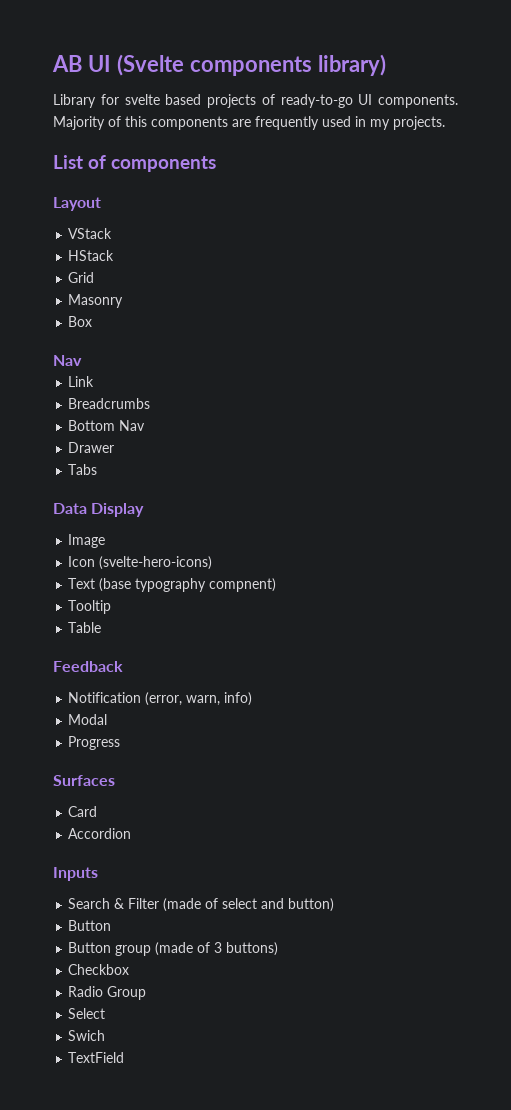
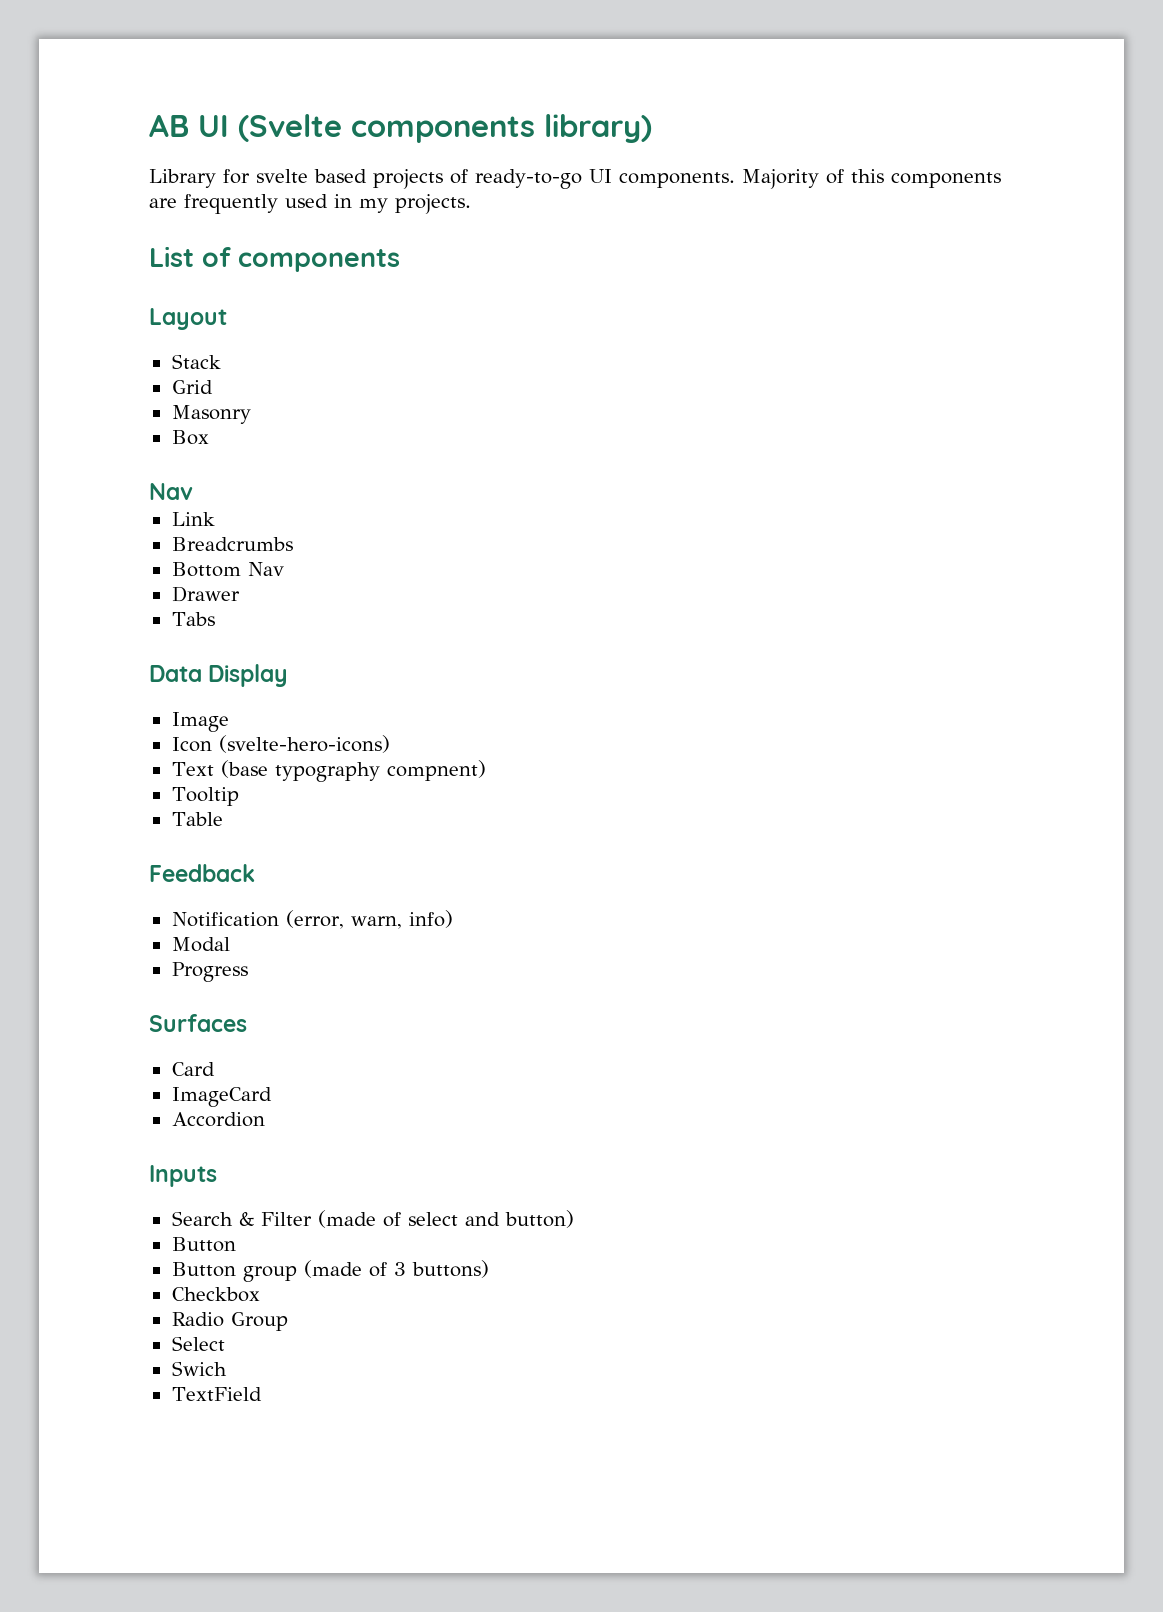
[68,228,113,239] [68,250,115,261] VStack // HStack -> [171,354,221,369] Stack
(98, 811) none -> [171,1087,272,1107] // ImageCard

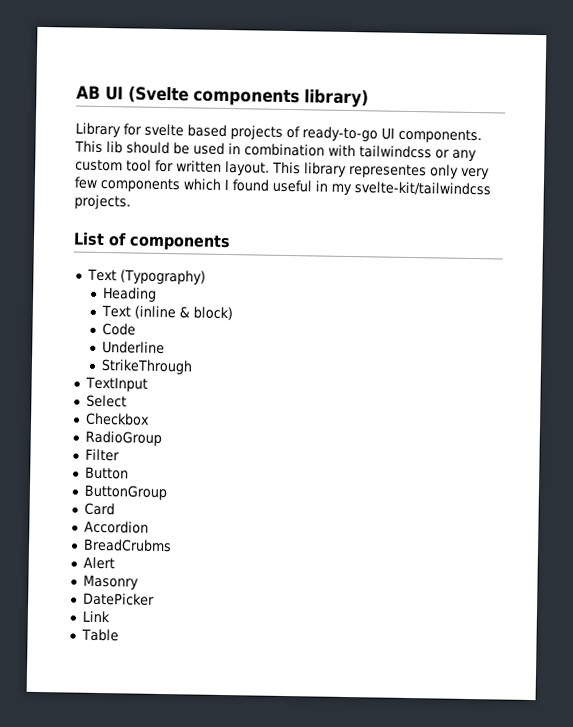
[742,169,1001,189] [149,194,471,214] [149,246,400,272] [149,308,227,330] [171,354,221,369] [171,380,213,394] Majority of this components are frequently used in my projects. // List of components // Layout // Stack // Grid -> [74,140,477,162] [75,159,490,180] [74,176,491,197] [74,194,131,210] [73,231,231,252] [86,268,206,285] [101,286,157,302] [100,304,233,321] [101,322,136,336] [101,340,165,355] [100,358,193,375] [84,376,148,392] [85,394,127,408] [84,412,150,426] [84,430,162,446] [84,448,120,462] [84,466,129,480] [83,484,167,501] [83,502,115,516] [83,520,149,534] [82,538,172,553] [82,556,115,570] This lib should be used in combination with tailwindcss or any custom tool for written layout. This library representes only very few components which I found useful in my svelte-kit/tailwindcss projects. // List of components // Text (Typography) // Heading // Text (inline & block) // Code // Underline // StrikeThrough // TextInput // Select // Checkbox // RadioGroup // Filter // Button // ButtonGroup // Card // Accordion // BreadCrubms // Alert
[171,430,209,445] [149,483,193,500] Box // Nav -> [82,592,155,606] DatePicker
[171,537,293,551] [171,562,284,577] [171,586,240,602] [171,612,215,626] [149,664,289,687] [171,712,229,732] [171,735,390,753] [171,760,486,782] [171,787,239,806] [171,812,223,826] [149,864,255,882] [171,910,453,929] [171,937,230,952] [171,962,248,982] [149,1014,247,1032] [171,1062,215,1076] [171,1087,272,1107] [171,1112,265,1127] [149,1165,217,1187] [171,1210,574,1228] [171,1237,236,1252] [171,1260,489,1282] [171,1287,260,1302] [171,1312,288,1331] [171,1336,225,1351] [171,1361,227,1376] [171,1387,262,1401] Breadcrumbs // Bottom Nav // Drawer // Tabs // Data Display // Image // Icon (svelte-hero-icons) // Text (base typography compnent) // Tooltip // Table // Feedback // Notification (error, warn, info) // Modal // Progress // Surfaces // Card // ImageCard // Accordion // Inputs // Search & Filter (made of select and button) // Button // Button group (made of 3 buttons) // Checkbox // Radio Group // Select // Swich // TextField -> [80,628,119,642] Table

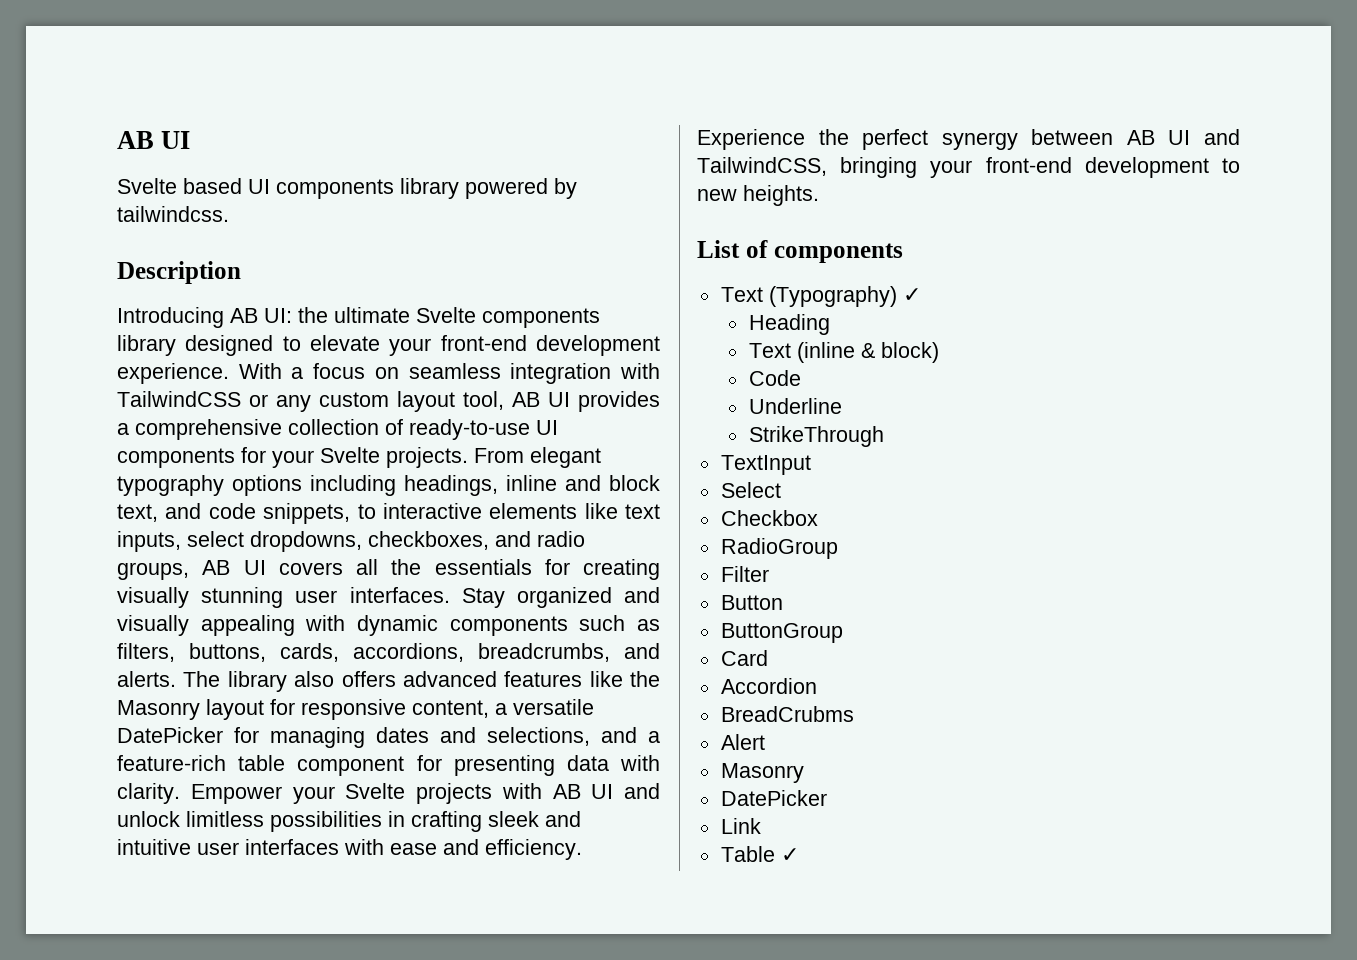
[76,85,369,108] [75,122,482,144] [74,140,477,162] [75,159,490,180] [74,176,491,197] [74,194,131,210] AB UI (Svelte components library) // Library for svelte based projects of ready-to-go UI components. This lib should be used in combination with tailwindcss or any custom tool for written layout. This library representes only very few components which I found useful in my svelte-kit/tailwindcss projects. -> [117,131,191,149] [117,178,577,199] [117,206,229,222] [117,261,241,284] [117,307,600,328] [117,335,660,356] [117,363,660,384] [117,391,660,412] [117,419,558,440] [117,447,601,468] [117,475,660,496] [117,503,660,524] [117,531,585,552] [117,559,660,580] [117,587,660,608] [117,615,660,636] [117,643,660,662] [117,671,660,692] [117,699,594,720] [117,727,660,748] [117,755,661,776] [117,783,660,804] [117,811,581,832] [117,839,582,860] [697,129,1240,150] [697,157,1240,178] [697,185,819,206] AB UI // Svelte based UI components library powered by tailwindcss. // Description // Introducing AB UI: the ultimate Svelte components library designed to elevate your front-end development experience. With a focus on seamless integration with TailwindCSS or any custom layout tool, AB UI provides a comprehensive collection of ready-to-use UI components for your Svelte projects. From elegant typography options including headings, inline and block text, and code snippets, to interactive elements like text inputs, select dropdowns, checkboxes, and radio groups, AB UI covers all the essentials for creating visually stunning user interfaces. Stay organized and visually appealing with dynamic components such as filters, buttons, cards, accordions, breadcrumbs, and alerts. The library also offers advanced features like the Masonry layout for responsive content, a versatile DatePicker for managing dates and selections, and a feature-rich table component for presenting data with clarity. Empower your Svelte projects with AB UI and unlock limitless possibilities in crafting sleek and intuitive user interfaces with ease and efficiency. Experience the perfect synergy between AB UI and TailwindCSS, bringing your front-end development to new heights.
(206, 277) none -> [902,288,921,302] ✓
(119, 635) none -> [780,848,799,862] ✓

